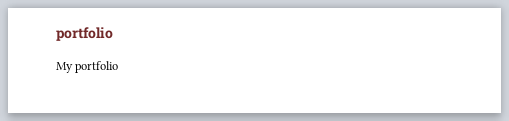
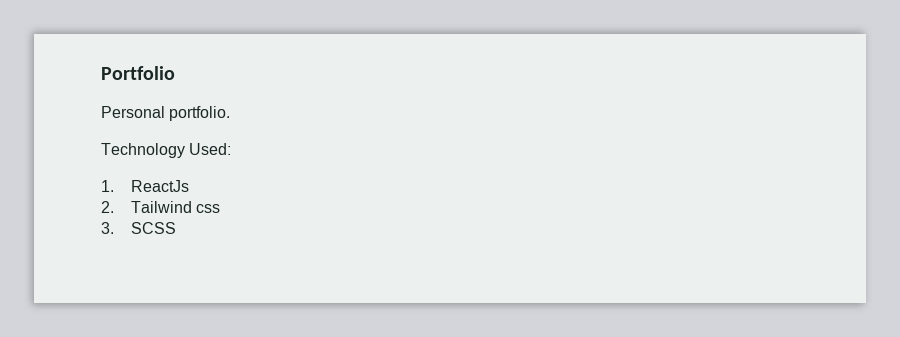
[56,27,113,41] [56,61,119,73] portfolio // My portfolio -> [101,66,175,80] [101,106,231,121] [101,143,232,158] [101,180,189,192] [101,201,221,213] [101,222,176,234] Portfolio // Personal portfolio. // Technology Used: // 1. ReactJs // 2. Tailwind css // 3. SCSS

